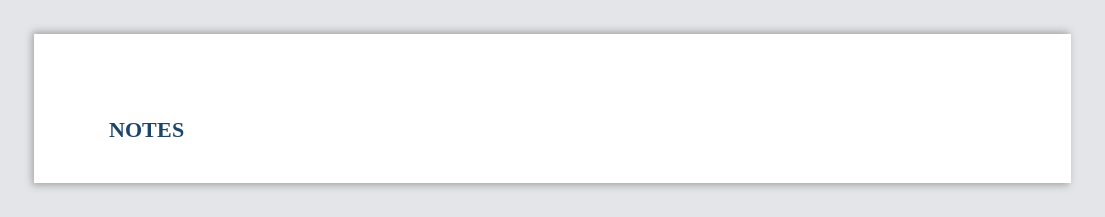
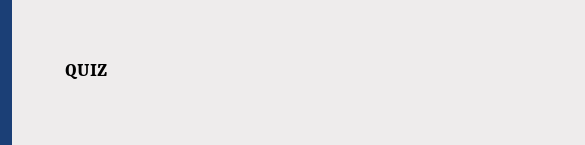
[109,123,184,137] NOTES -> [65,64,107,79] QUIZ

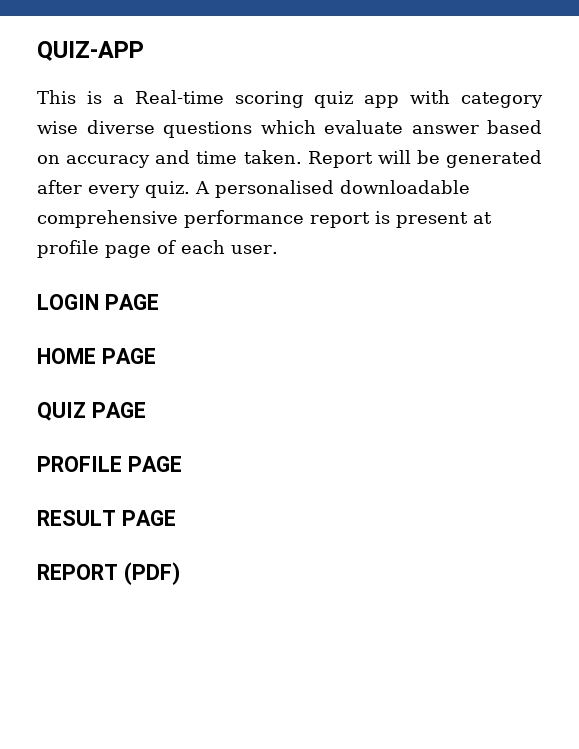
[65,64,107,79] QUIZ -> [37,41,144,61] [37,90,543,108] [37,120,542,138] [37,150,542,168] [37,180,470,198] [37,210,492,228] [37,240,278,258] [37,294,159,310] [37,348,156,364] [37,402,146,421] [37,456,182,472] [37,510,176,526] [37,562,180,585] QUIZ-APP // This is a Real-time scoring quiz app with category wise diverse questions which evaluate answer based on accuracy and time taken. Report will be generated after every quiz. A personalised downloadable comprehensive performance report is present at profile page of each user. // LOGIN PAGE // HOME PAGE // QUIZ PAGE // PROFILE PAGE // RESULT PAGE // REPORT (PDF)

